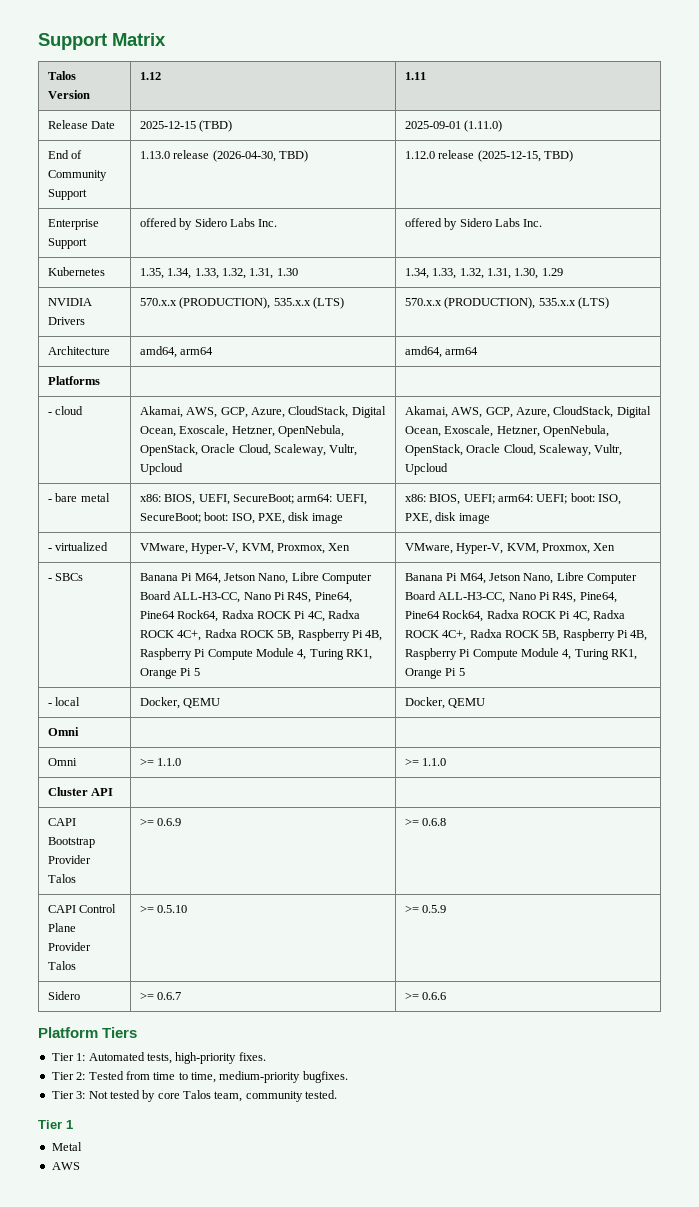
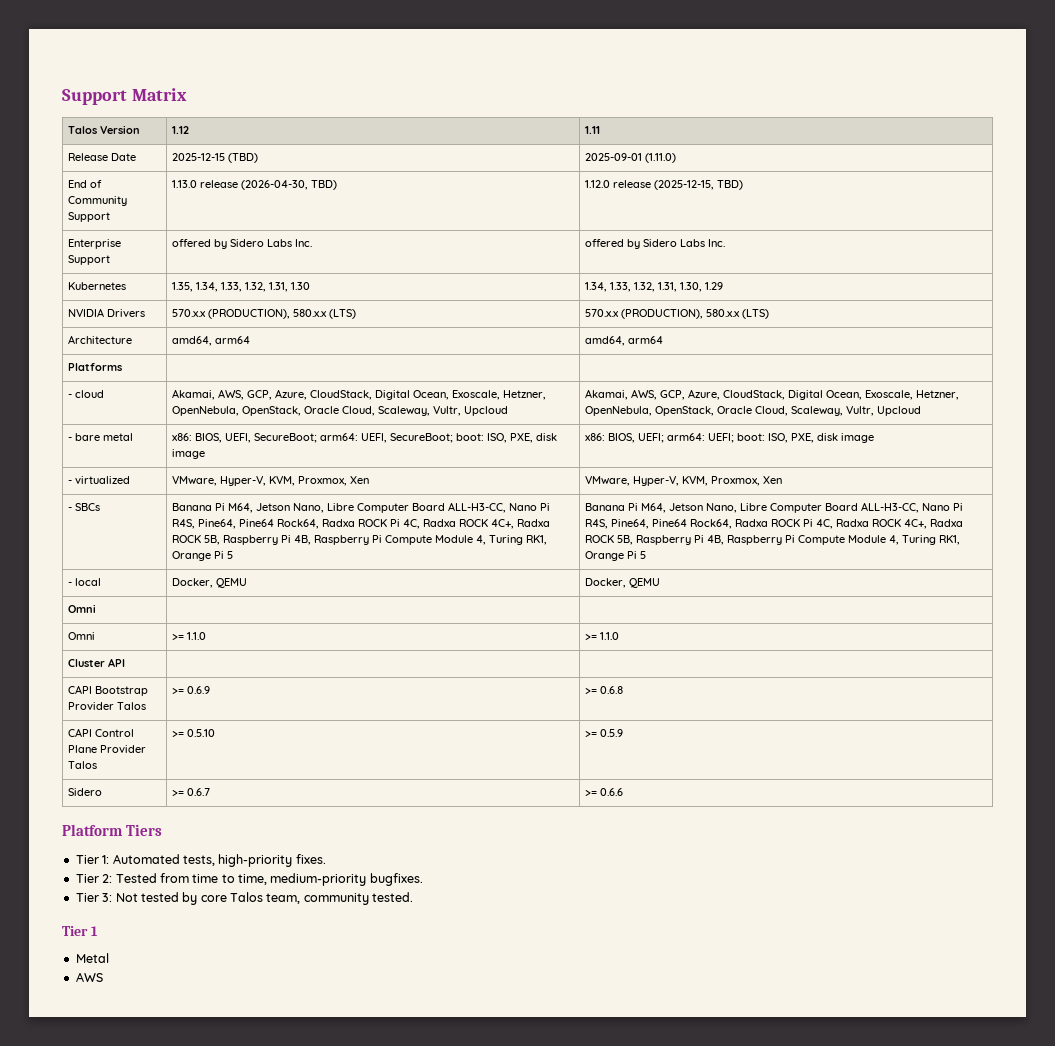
[273,298,311,306] 535.x.x -> [292,309,327,317] 580.x.x
[538,298,576,306] 535.x.x -> [705,309,740,317] 580.x.x

